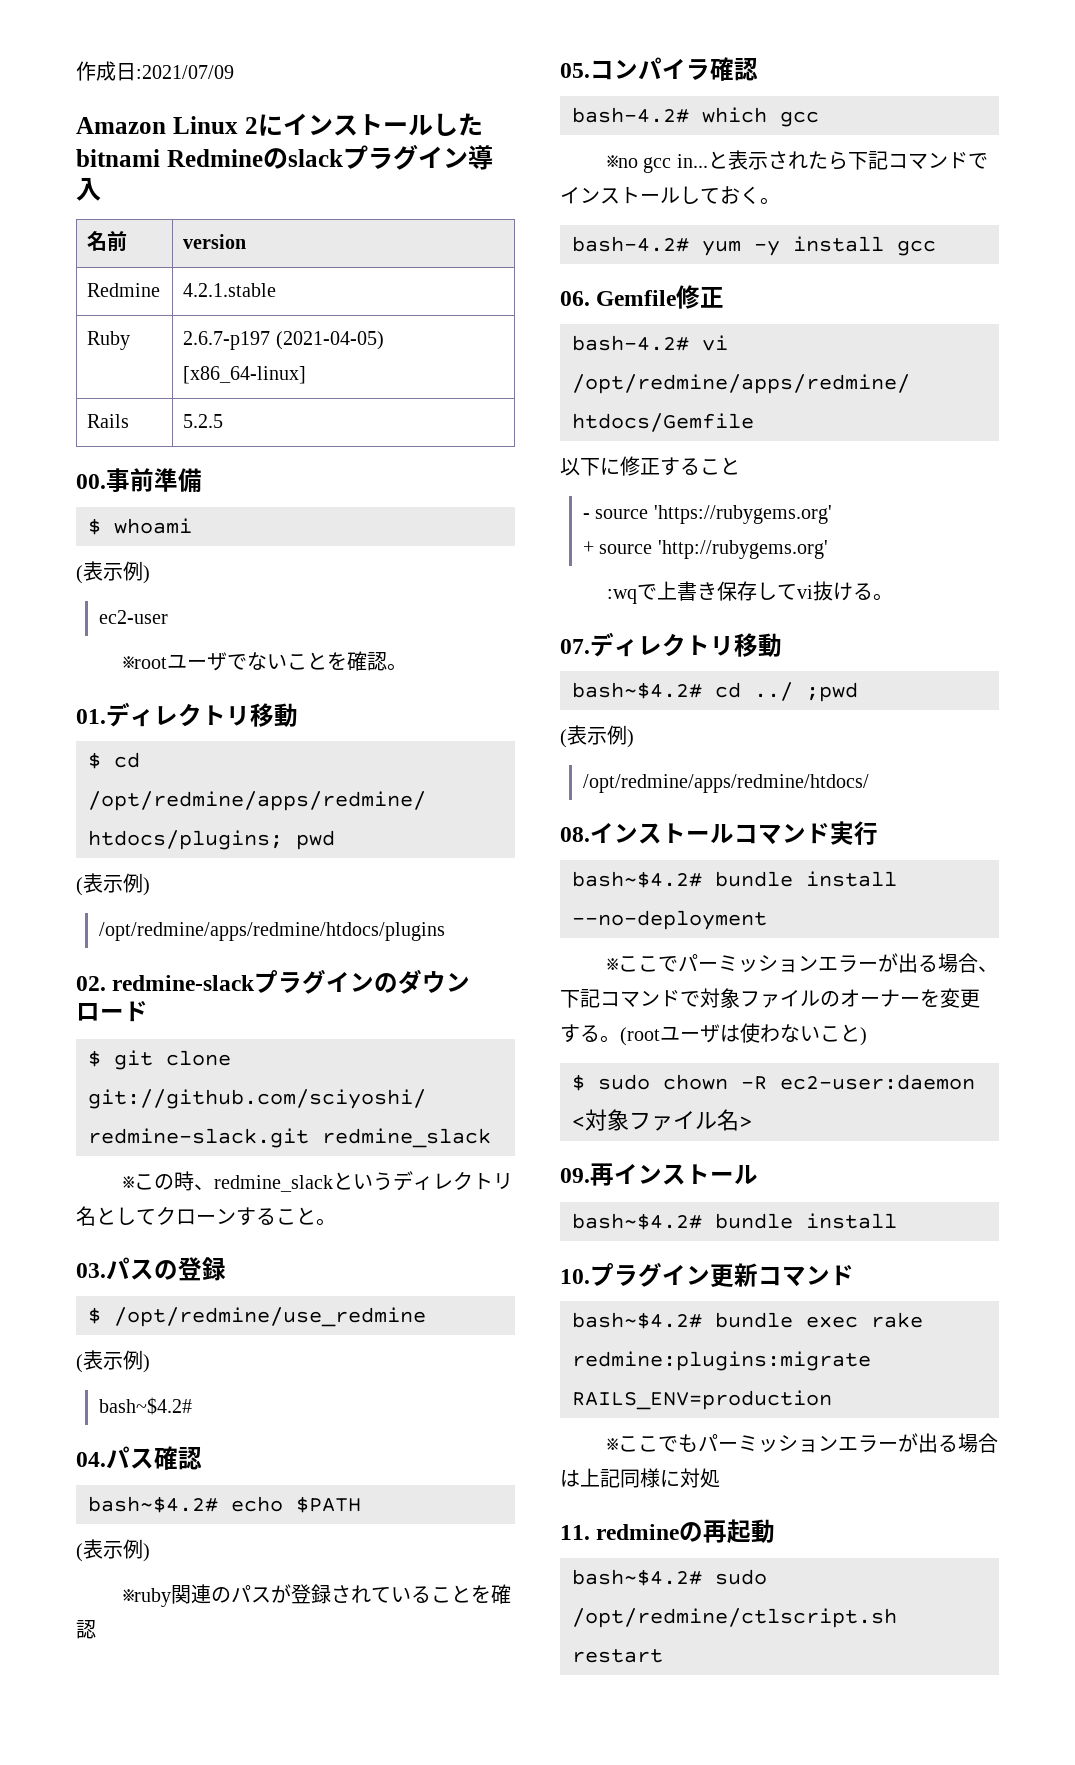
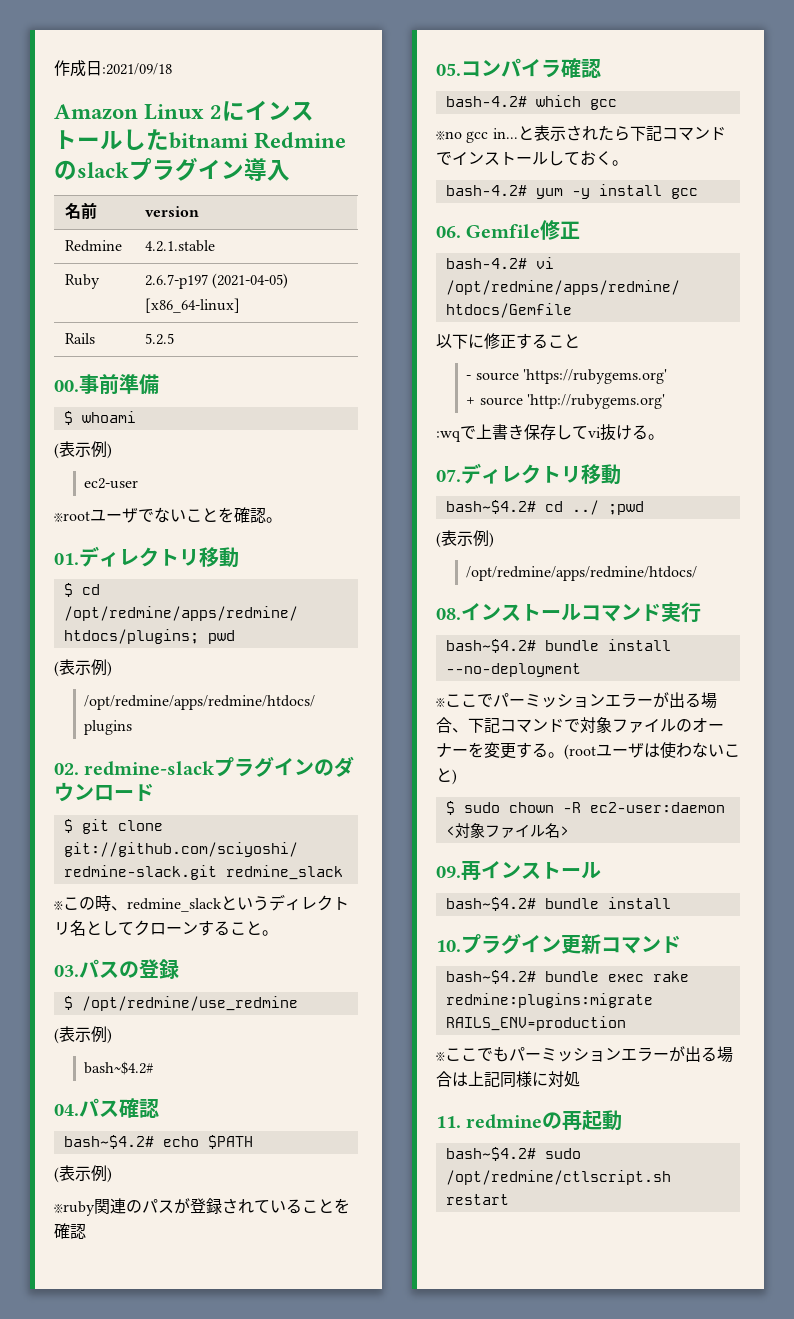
[136,65,234,79] :2021/07/09 -> [102,63,172,75] :2021/09/18

